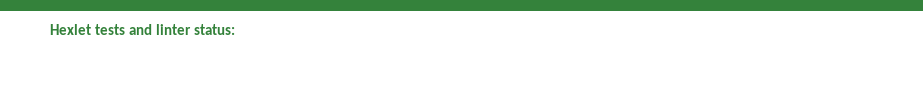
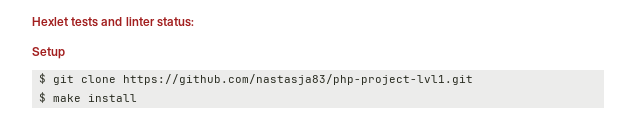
(236, 29) none -> [32,47,65,59] [38,73,473,85] [38,92,137,103] // Setup // $ git clone https://github.com/nastasja83/php-project-lvl1.git // $ make install

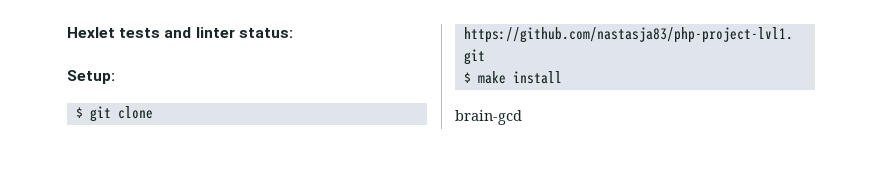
[32,47,65,59] Setup -> [67,70,115,84] Setup:
(137, 98) none -> [455,110,522,125] // brain-gcd

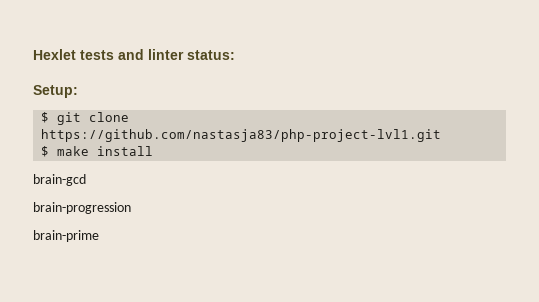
(522, 117) none -> [33,202,131,214] [33,230,99,242] // brain-progression // brain-prime

